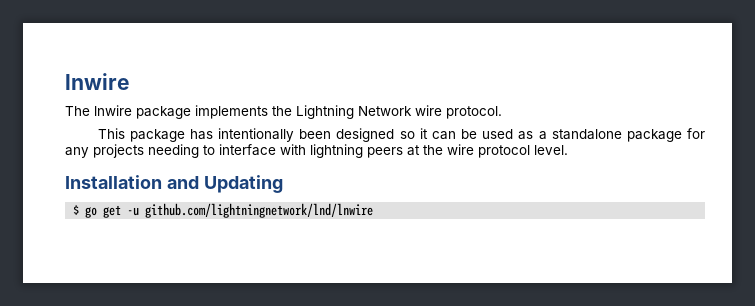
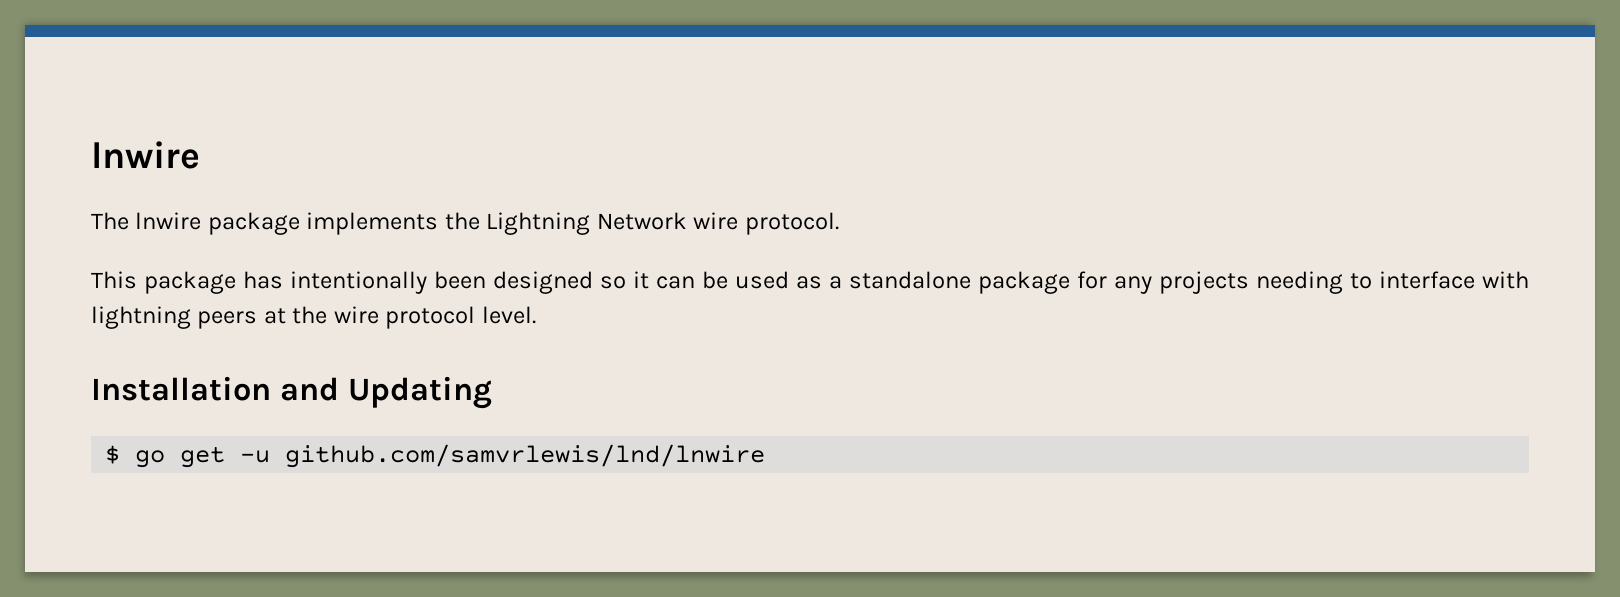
[145,203,374,218] github.com/lightningnetwork/lnd/lnwire -> [285,444,766,468] github.com/samvrlewis/lnd/lnwire

